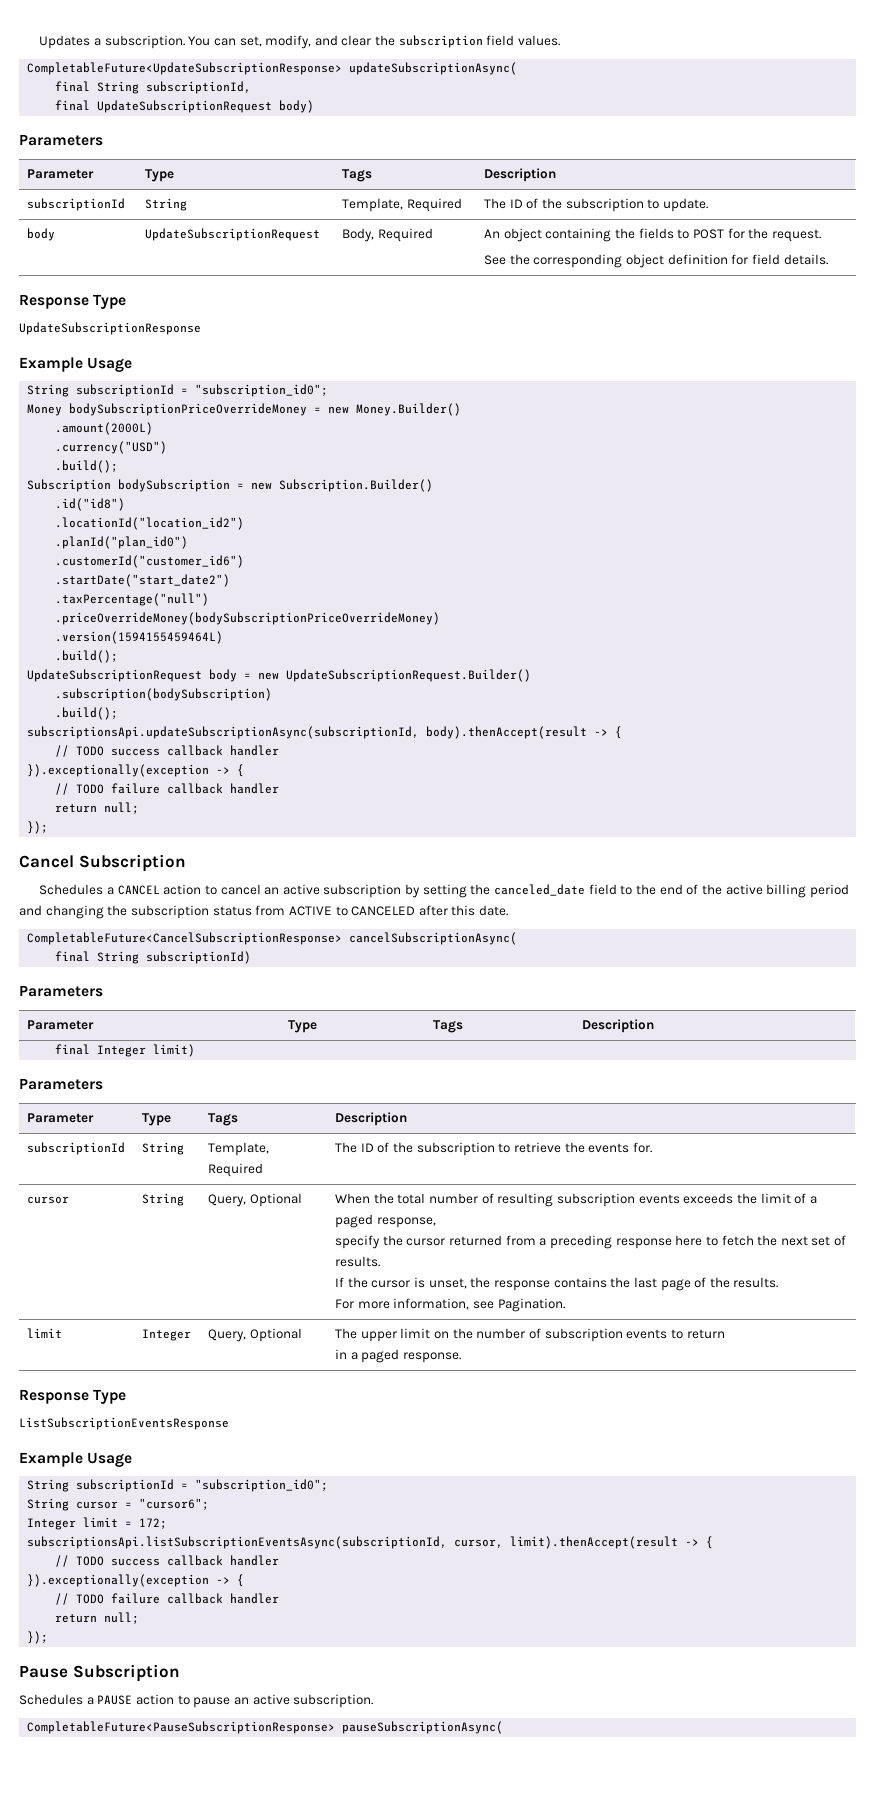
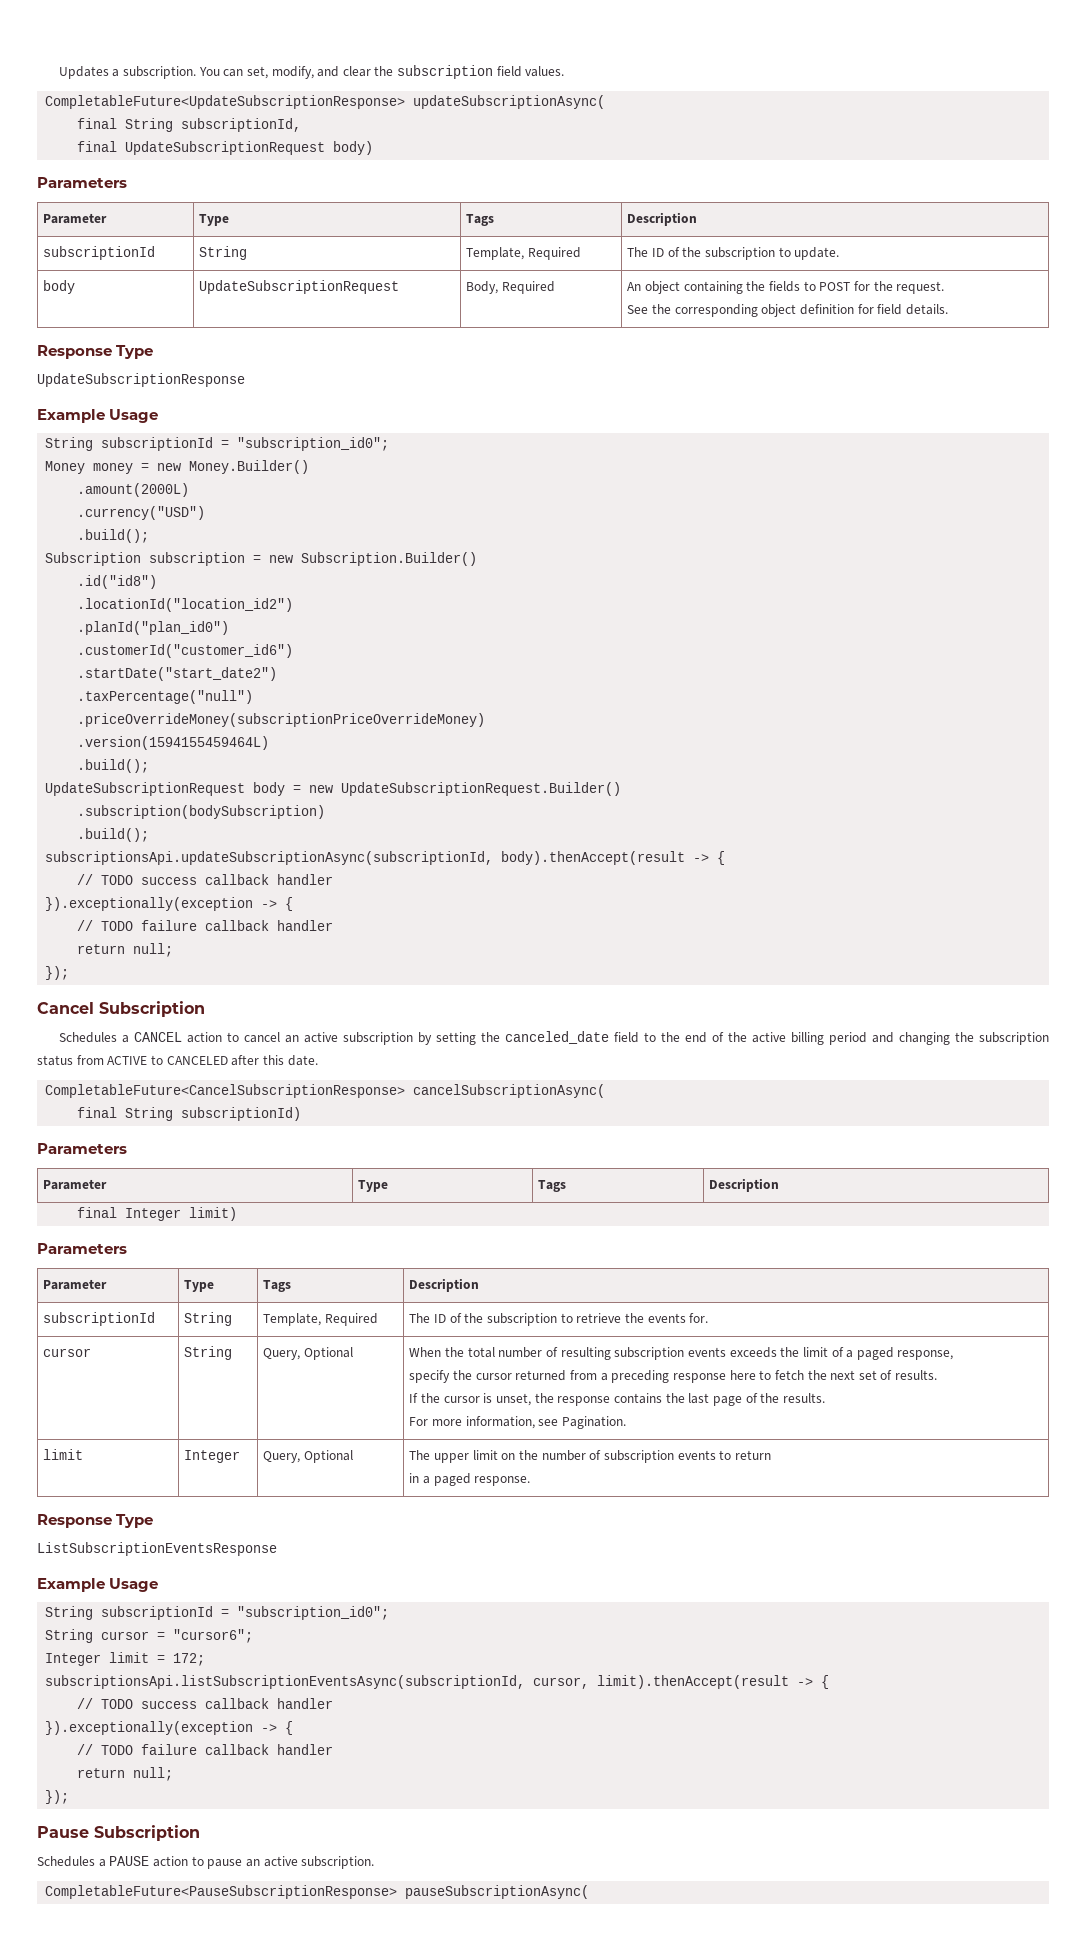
[69,403,308,416] bodySubscriptionPriceOverrideMoney -> [93,463,134,474] money
[118,479,231,492] bodySubscription -> [149,552,246,566] subscription
[55,612,441,625] .priceOverrideMoney(bodySubscriptionPriceOverrideMoney) -> [77,713,486,727] .priceOverrideMoney(subscriptionPriceOverrideMoney)

